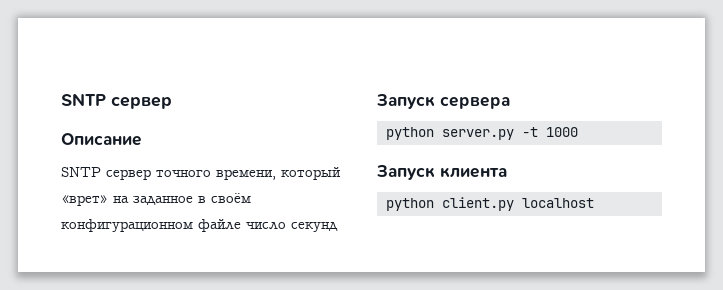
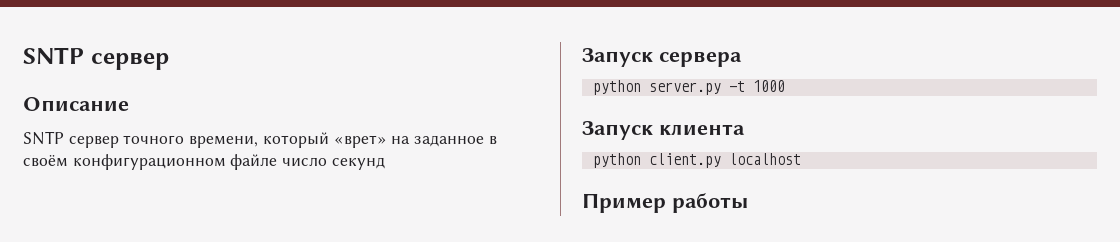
(594, 203) none -> [582,193,748,213] // Пример работы

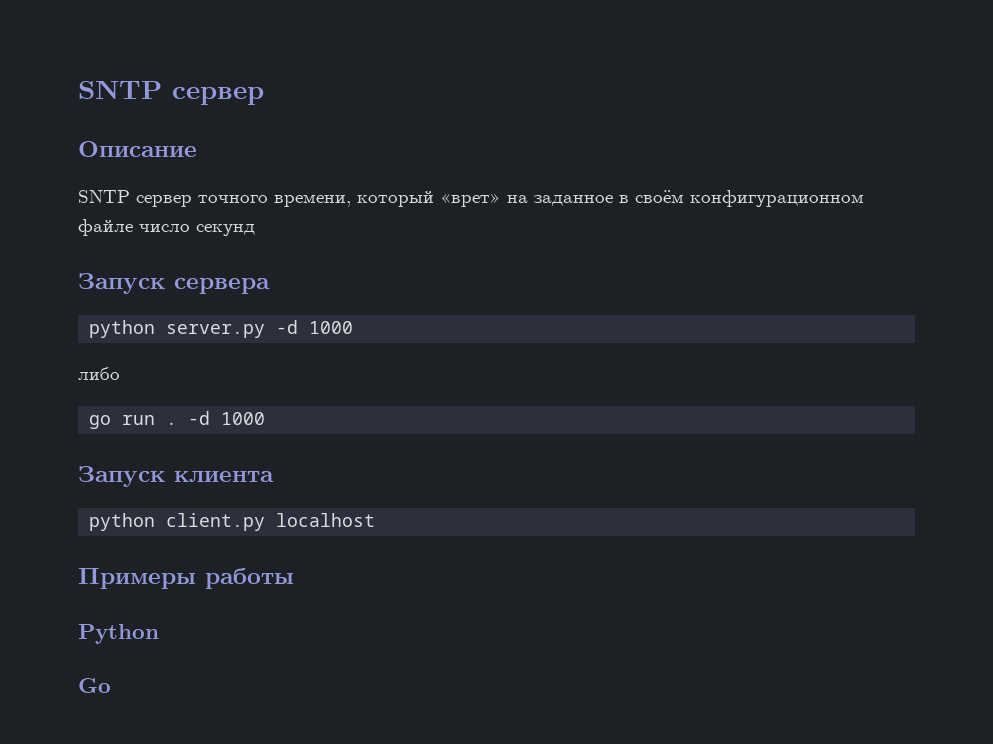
[728,81,745,92] -t -> [276,320,354,334] [78,367,120,380] [89,411,211,429] -d 1000 // либо // go run . -d
[582,193,666,213] Пример -> [78,568,196,589] Примеры
(748, 203) none -> [78,624,159,644] [78,678,111,693] // Python // Go

